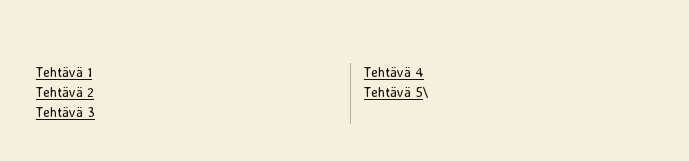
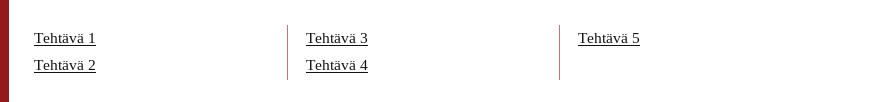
[414,87,429,98] 5\ -> [632,33,641,43] 5

